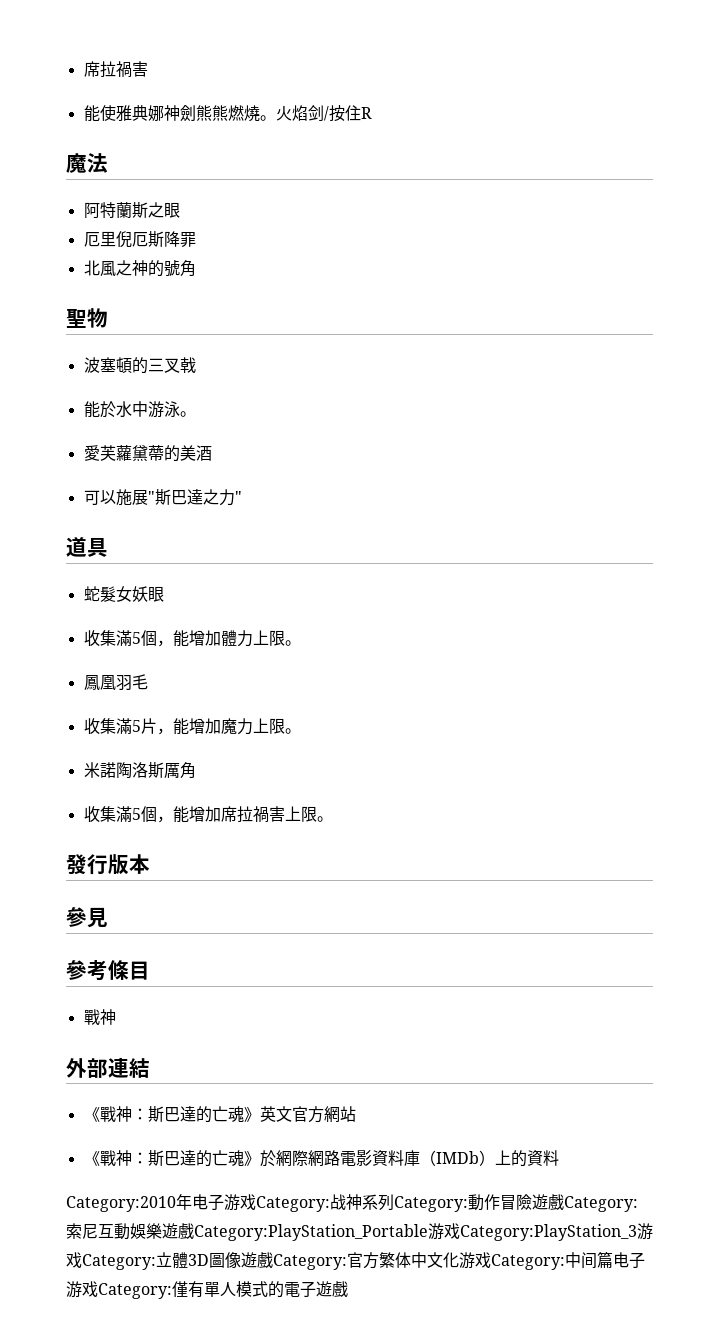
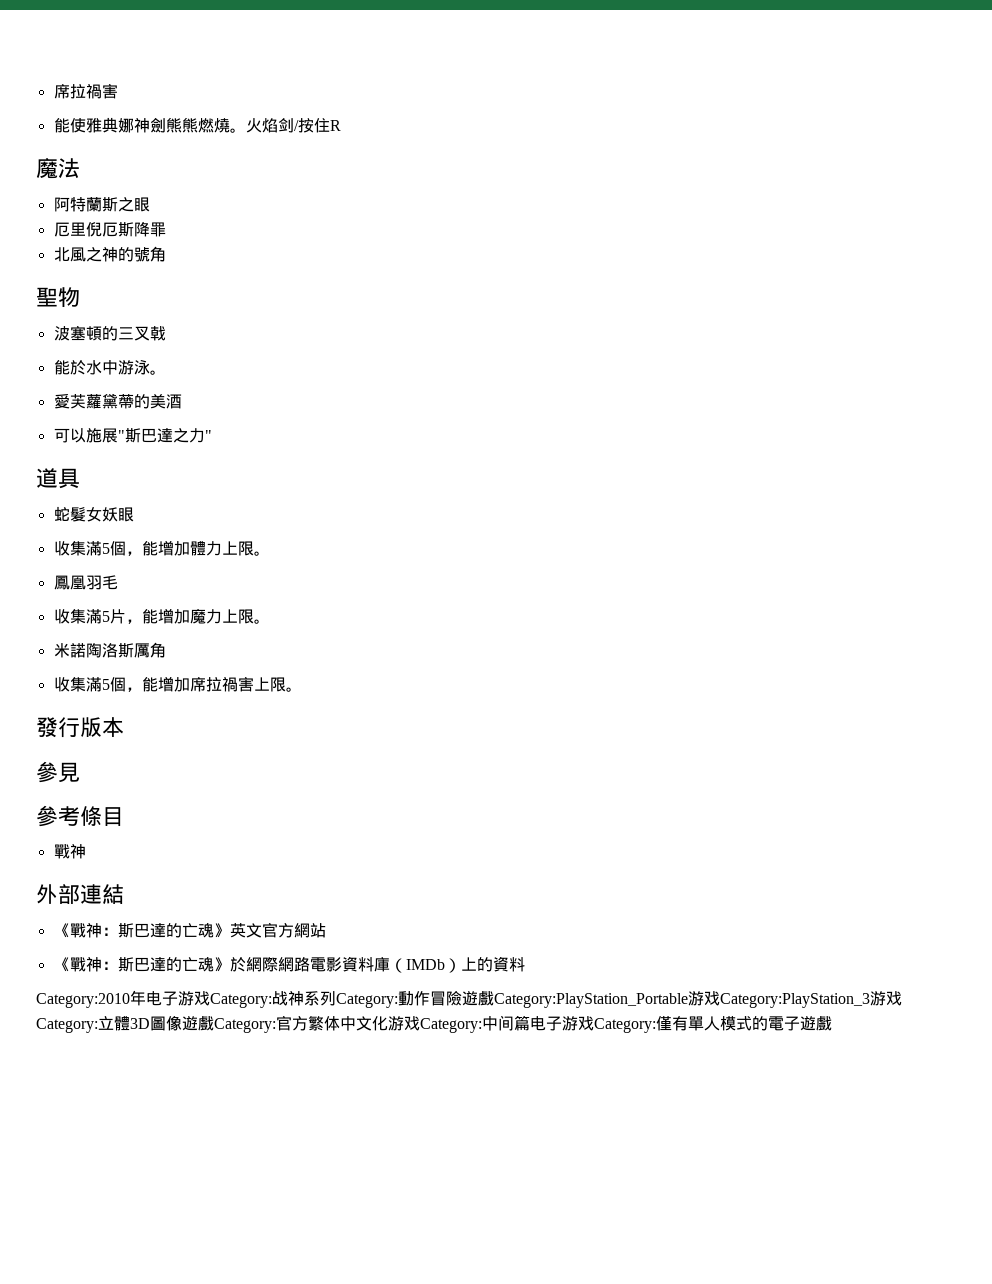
[564,1196,638,1212] [66,1223,194,1240] Category:索尼互動娛樂遊戲 -> (494, 998) none

